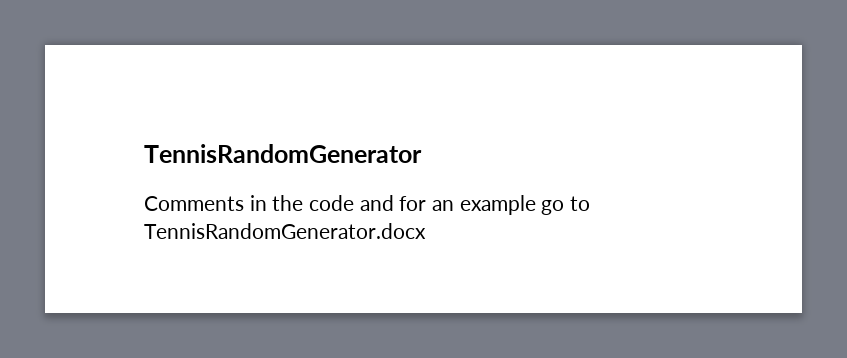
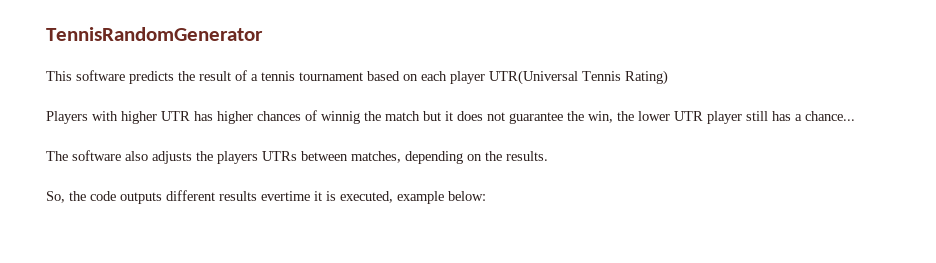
[144,195,591,215] [144,223,426,239] Comments in the code and for an example go to TennisRandomGenerator.docx -> [46,70,668,85] [46,110,855,124] [46,150,548,164] [46,190,486,204] This software predicts the result of a tennis tournament based on each player UTR(Universal Tennis Rating) // Players with higher UTR has higher chances of winnig the match but it does not guarantee the win, the lower UTR player still has a chance... // The software also adjusts the players UTRs between matches, depending on the results. // So, the code outputs different results evertime it is executed, example below:

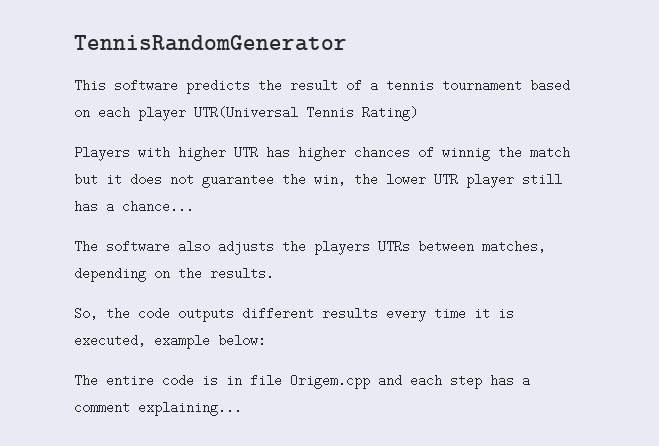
[261,191,310,201] evertime -> [386,307,466,322] every time
(486, 196) none -> [74,374,530,389] [74,401,242,416] // The entire code is in file Origem.cpp and each step has a comment explaining...

